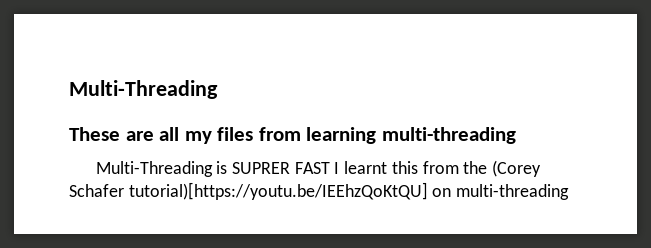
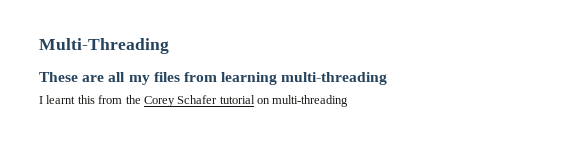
[95,161,330,177] Multi-Threading is SUPRER FAST -> (388, 78) none
[492,160,542,177] [69,182,428,200] (Corey Schafer tutorial)[https://youtu.be/IEEhzQoKtQU] -> [143,95,255,107] Corey Schafer tutorial

